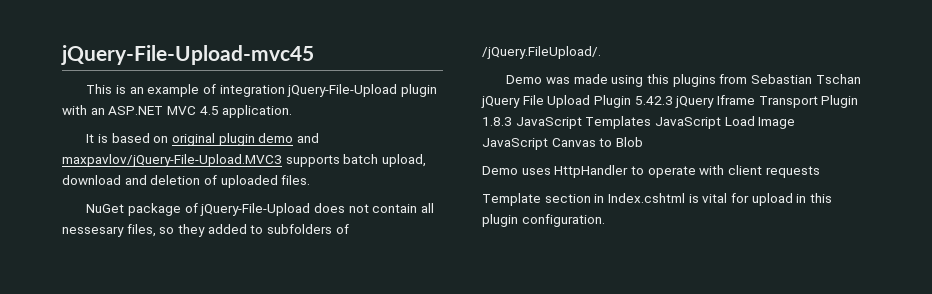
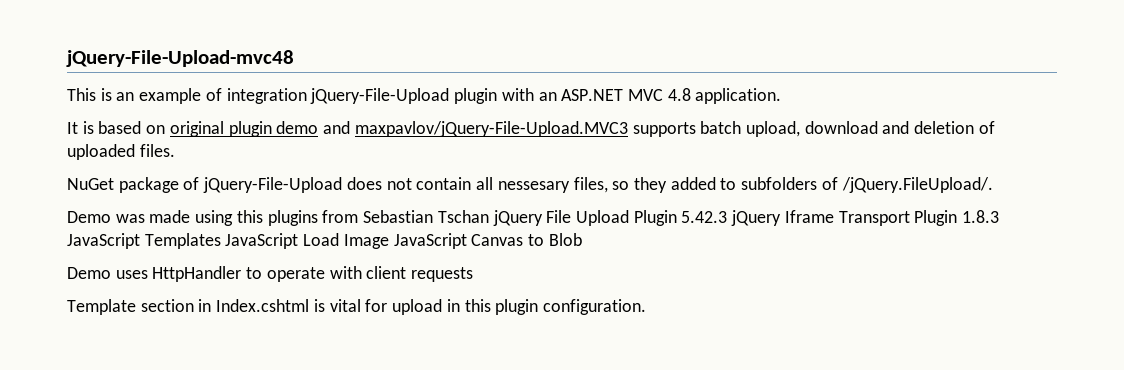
[61,45,314,65] jQuery-File-Upload-mvc45 -> [66,50,294,67] jQuery-File-Upload-mvc48
[199,106,219,115] 4.5 -> [667,88,691,101] 4.8

